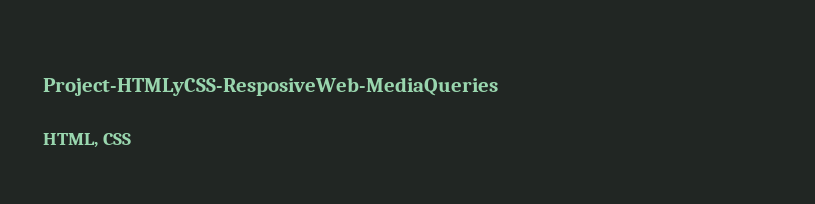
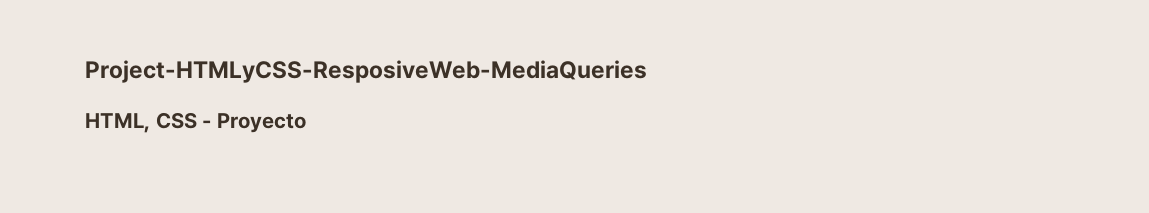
(132, 139) none -> [202,113,307,133] - Proyecto

